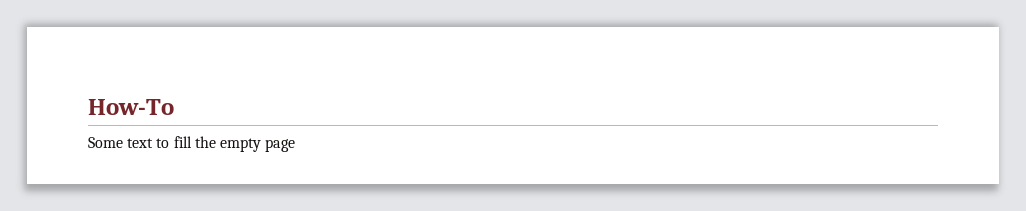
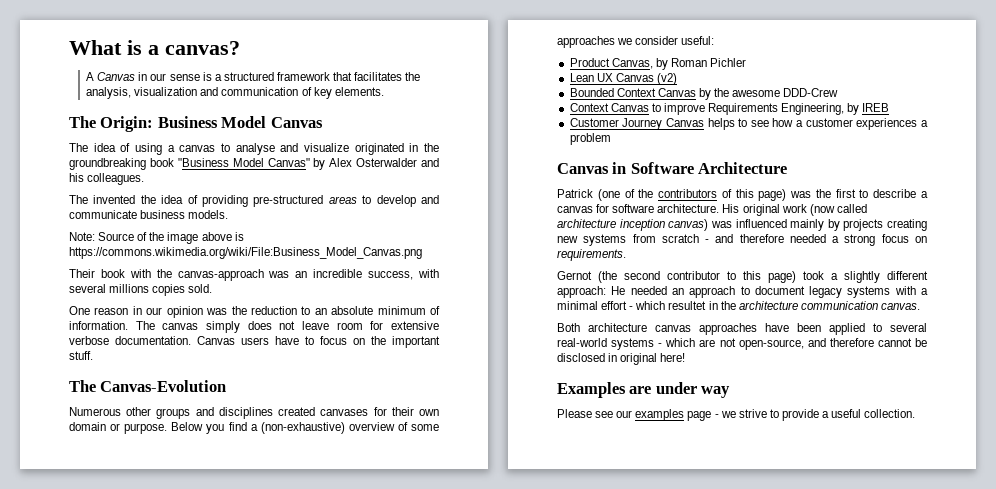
[88,99,174,115] [88,136,296,152] How-To // Some text to fill the empty page -> [69,40,240,55] [86,72,421,81] [86,87,384,99] [69,116,323,132] [69,143,440,155] [69,158,439,170] [69,173,145,185] [69,195,439,207] [69,210,229,219] [69,232,244,244] [69,247,422,259] [69,269,439,281] [69,284,213,296] [69,306,440,318] [69,321,440,333] [69,336,440,348] [69,351,93,360] [69,380,227,392] [69,407,440,419] [69,422,440,434] [557,36,715,48] [569,58,747,70] [569,73,677,85] [569,88,839,100] [569,103,890,115] [569,118,928,130] [569,133,611,145] [557,162,788,174] [557,189,928,201] [557,204,867,216] [557,219,927,231] [557,234,927,246] [557,249,626,261] [557,271,928,283] [557,286,928,298] [557,301,920,310] [557,323,927,335] [557,338,927,350] [557,353,686,365] [557,382,731,398] [557,409,916,421] What is a canvas? // A Canvas in our sense is a structured framework that facilitates the analysis, visualization and communication of key elements. // The Origin: Business Model Canvas // The idea of using a canvas to analyse and visualize originated in the groundbreaking book "Business Model Canvas" by Alex Osterwalder and his colleagues. // The invented the idea of providing pre-structured areas to develop and communicate business models. // Note: Source of the image above is https://commons.wikimedia.org/wiki/File:Business_Model_Canvas.png // Their book with the canvas-approach was an incredible success, with several millions copies sold. // One reason in our opinion was the reduction to an absolute minimum of information. The canvas simply does not leave room for extensive verbose documentation. Canvas users have to focus on the important stuff. // The Canvas-Evolution // Numerous other groups and disciplines created canvases for their own domain or purpose. Below you find a (non-exhaustive) overview of some approaches we consider useful: // Product Canvas, by Roman Pichler // Lean UX Canvas (v2) // Bounded Context Canvas by the awesome DDD-Crew // Context Canvas to improve Requirements Engineering, by IREB // Customer Journey Canvas helps to see how a customer experiences a problem // Canvas in Software Architecture // Patrick (one of the contributors of this page) was the first to describe a canvas for software architecture. His original work (now called architecture inception canvas) was influenced mainly by projects creating new systems from scratch - and therefore needed a strong focus on requirements. // Gernot (the second contributor to this page) took a slightly different approach: He needed an approach to document legacy systems with a minimal effort - which resultet in the architecture communication canvas. // Both architecture canvas approaches have been applied to several real-world systems - which are not open-source, and therefore cannot be disclosed in original here! // Examples are under way // Please see our examples page - we strive to provide a useful collection.

